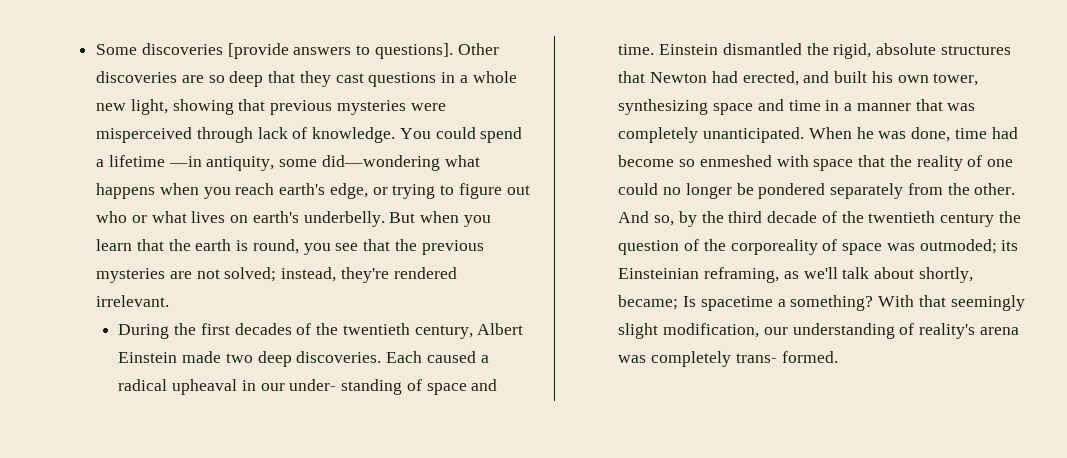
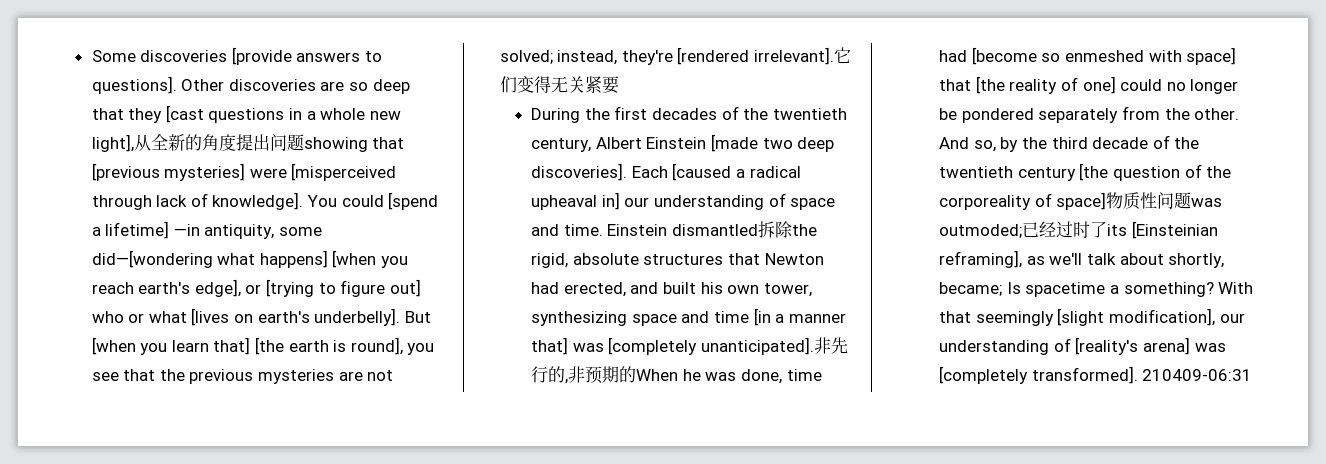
[335,73,364,83] cast -> [165,105,204,123] [cast
[130,99,446,115] [96,127,193,143] light, showing that previous mysteries were misperceived -> [91,134,405,152] [91,163,397,181] light],从全新的角度提出问题showing that [previous mysteries] were [misperceived
[312,127,396,143] knowledge. -> [212,192,304,210] knowledge].
[480,127,523,143] [96,155,480,171] [96,183,436,199] spend a lifetime —in antiquity, some did—wondering what happens when you reach earth's edge, or trying -> [388,192,439,210] [91,221,323,239] [91,250,409,268] [91,279,315,297] [spend a lifetime] —in antiquity, some did—[wondering what happens] [when you reach earth's edge], or [trying
[506,185,530,195] out -> [389,279,421,297] out]
[191,211,226,223] lives -> [191,308,230,326] [lives
[303,211,491,227] [96,239,191,251] underbelly. But when you learn that the -> [314,308,431,326] [91,337,285,355] underbelly]. But [when you learn that] [the
[252,239,299,254] round, -> [350,337,403,355] round],
[393,267,457,279] [96,295,170,307] rendered irrelevant. -> [677,47,852,65] [499,76,619,94] [rendered irrelevant].它们变得无关紧要
[182,351,222,363] made -> [710,134,758,152] [made
[296,351,489,363] [118,379,403,395] discoveries. Each caused a radical upheaval in our under- standing -> [531,163,801,181] [531,192,764,210] discoveries]. Each [caused a radical upheaval in] our understanding
(802, 49) none -> [757,221,793,238] 拆除
[825,100,840,111] in -> [753,308,771,326] [in
[915,99,976,111] [618,127,805,143] that was completely unanticipated. -> [531,337,848,355] [531,366,637,384] that] was [completely unanticipated].非先行的,非预期的
[618,155,675,167] become -> [971,47,1037,65] [become
[813,155,912,171] space that the -> [1186,47,1237,65] [939,76,1005,94] space] that [the
[986,159,1013,167] one -> [1082,76,1116,94] one]
[998,211,1021,223] the -> [1079,163,1109,181] [the
[842,239,1019,255] [618,267,780,283] space was outmoded; its Einsteinian reframing, -> [1056,192,1223,210] [939,221,1218,239] [939,250,1023,268] space]物质性问题was outmoded;已经过时了its [Einsteinian reframing],
[618,323,1019,339] [618,351,838,367] slight modification, our understanding of reality's arena was completely trans- formed. -> [1057,308,1245,326] [939,337,1226,355] [939,366,1253,384] [slight modification], our understanding of [reality's arena] was [completely transformed]. 210409-06:31

